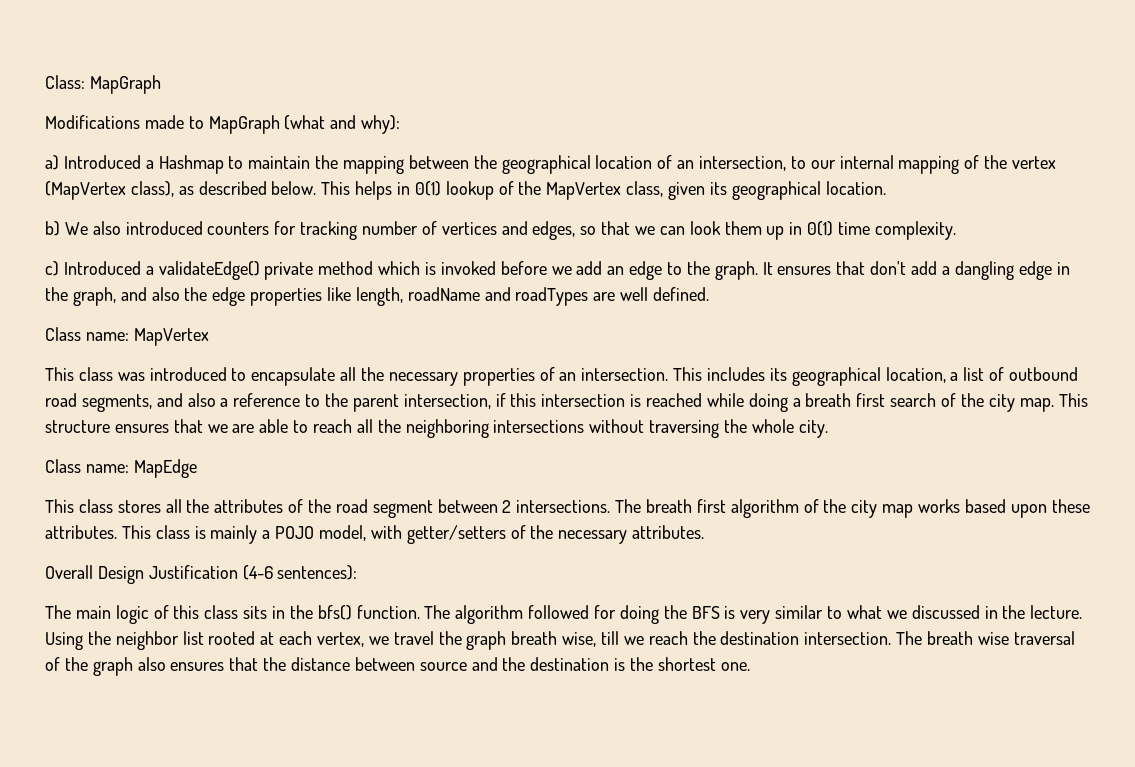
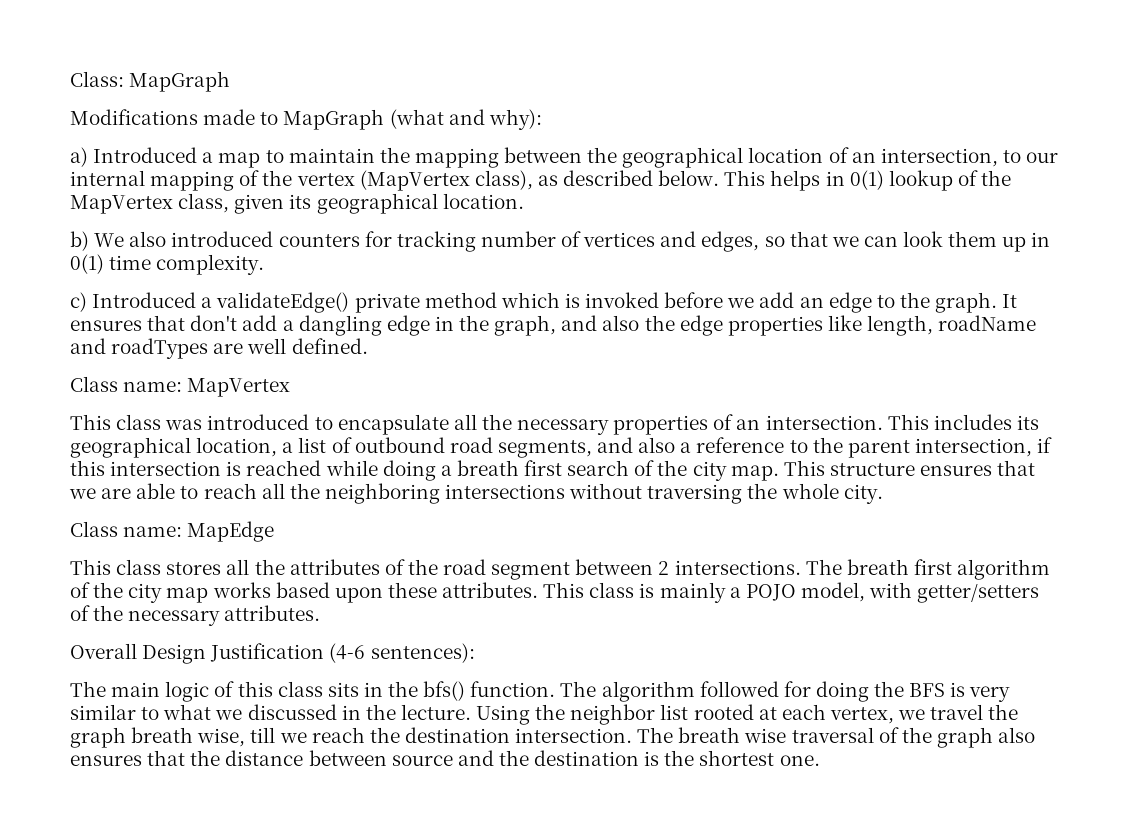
[158,155,224,174] Hashmap -> [218,152,261,168] map

